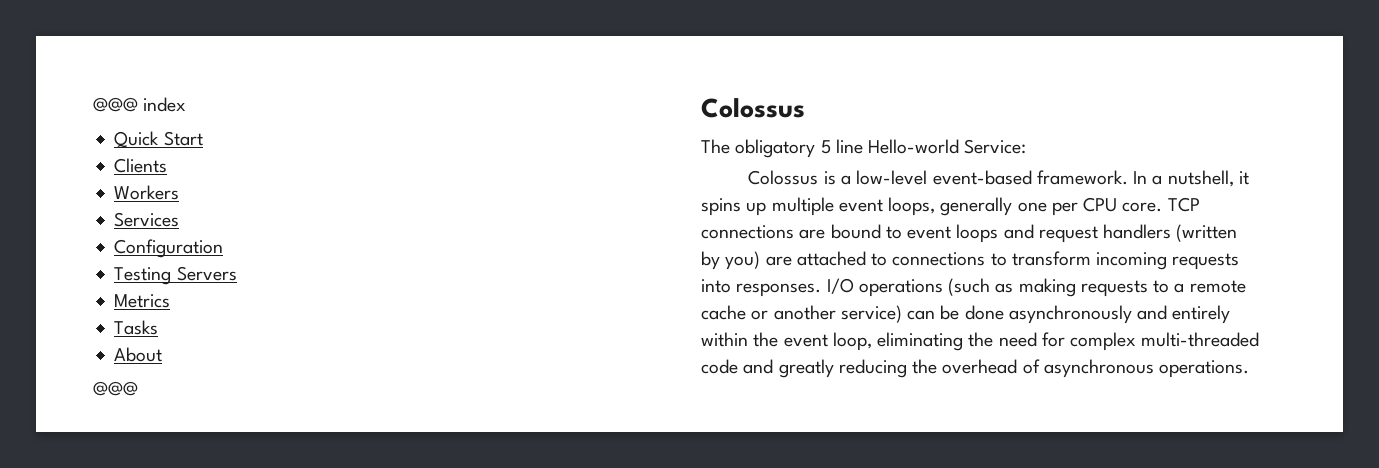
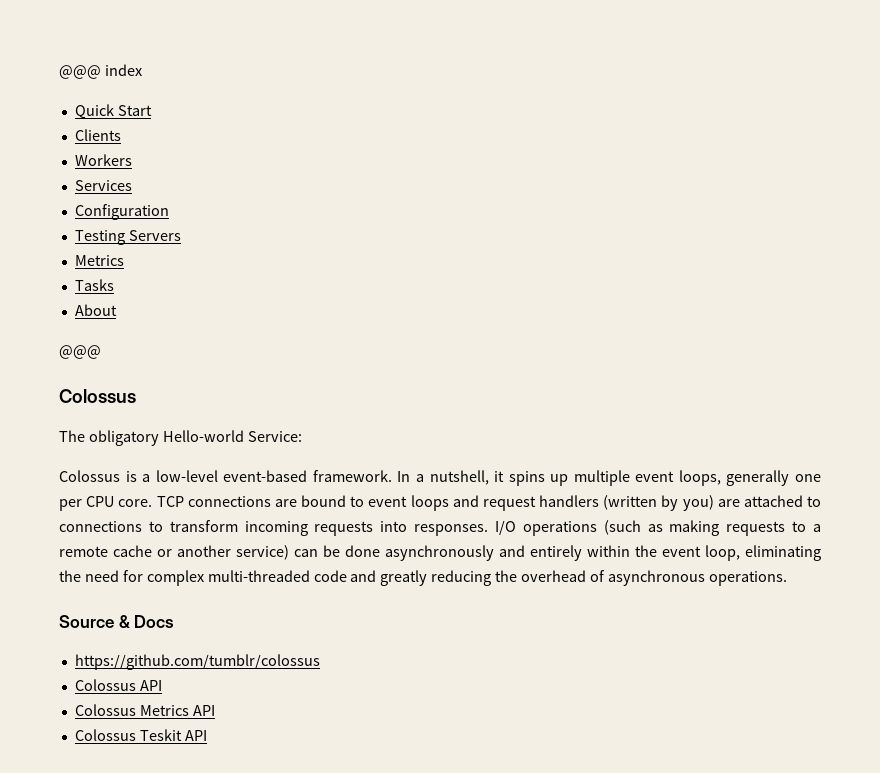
[820,139,863,154] 5 line -> (159, 438) none
(1250, 369) none -> [59,615,175,628] [74,654,320,670] [74,679,162,691] [74,704,215,716] [74,729,207,741] // Source & Docs // https://github.com/tumblr/colossus // Colossus API // Colossus Metrics API // Colossus Teskit API

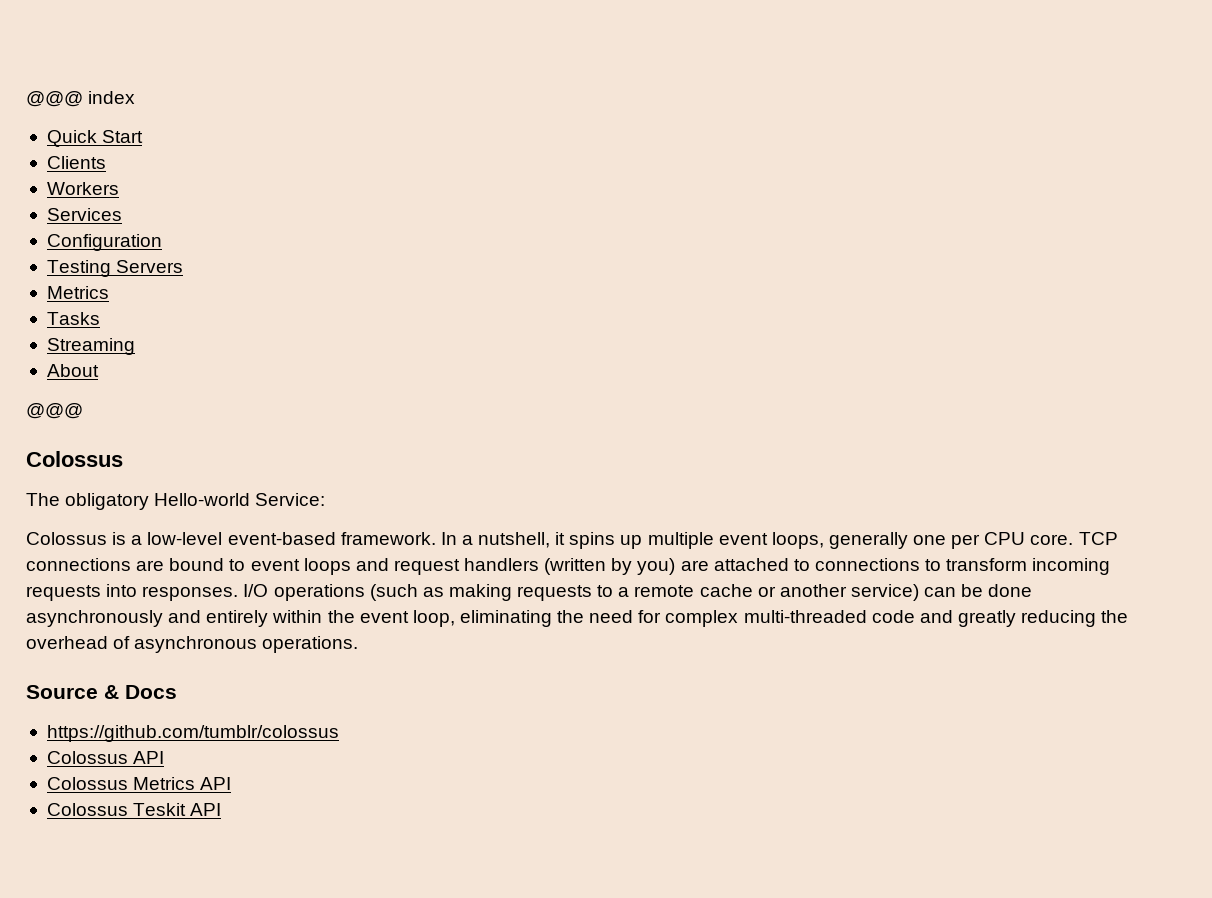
(114, 285) none -> [46,338,135,355] // Streaming

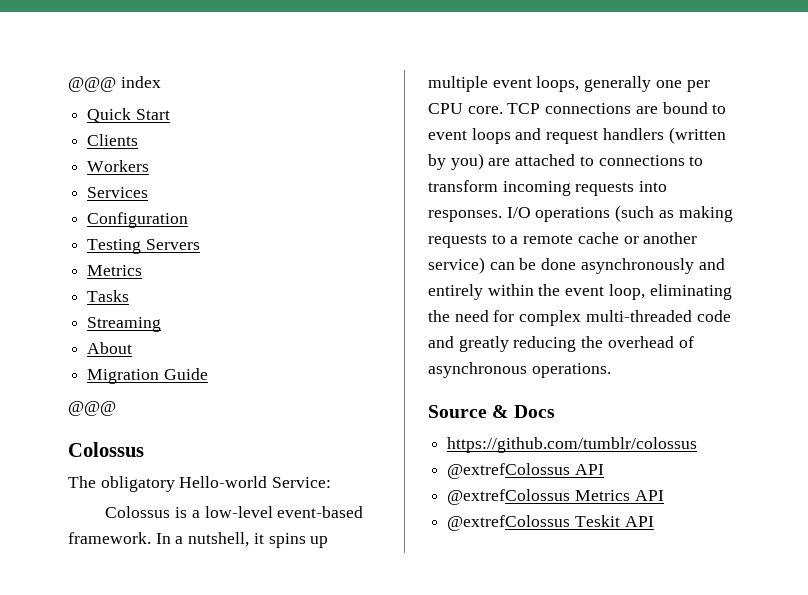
(99, 370) none -> [87,368,208,384] // Migration Guide
[46,751,165,764] [46,777,128,790] Colossus API // Colossus -> [447,463,604,479] [447,489,571,505] @extrefColossus API // @extrefColossus
[46,803,128,816] Colossus -> [447,515,571,531] @extrefColossus

